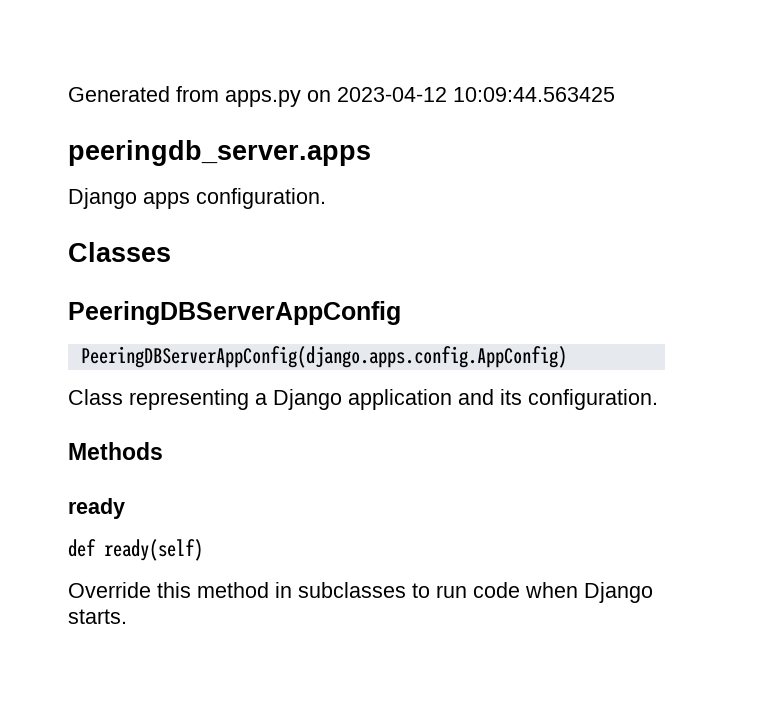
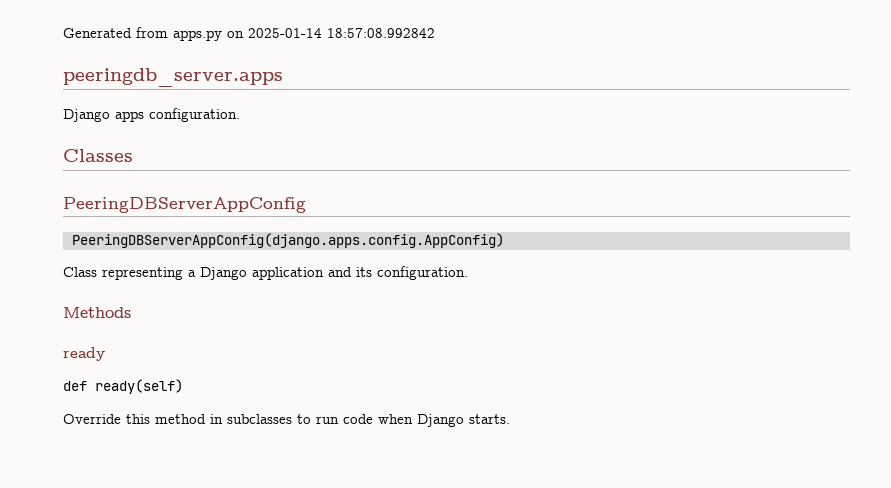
[337,87,615,102] 2023-04-12 10:09:44.563425 -> [248,28,435,38] 2025-01-14 18:57:08.992842

